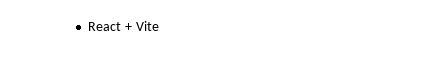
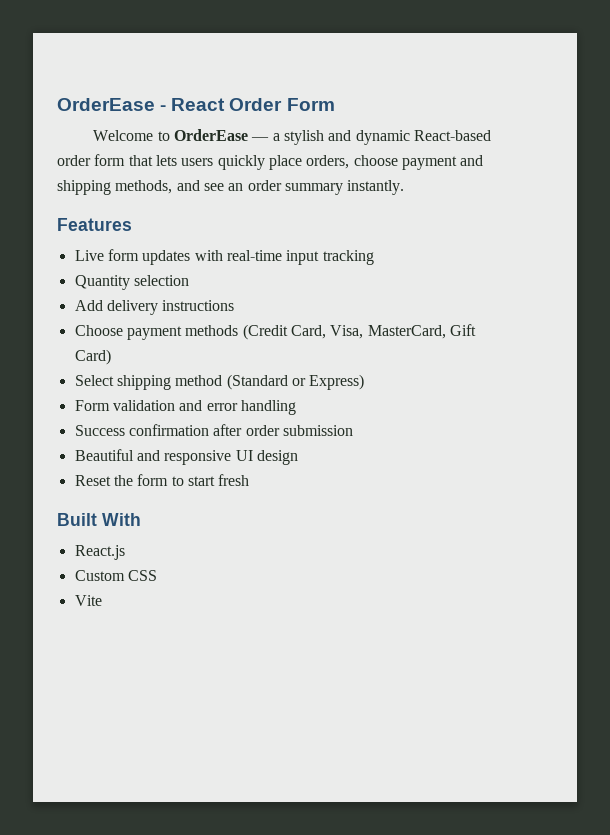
[88,22,133,31] React + -> [57,98,335,111] [93,129,492,145] [57,154,484,170] [57,180,405,195] [57,218,132,231] [74,249,374,265] [74,275,189,290] [74,300,235,315] [74,324,476,340] [74,349,111,365] [74,374,365,390] [74,400,296,415] [74,424,353,436] [74,449,298,465] [74,474,250,486] [57,513,141,526] [74,545,125,560] [74,570,157,581] OrderEase - React Order Form // Welcome to OrderEase — a stylish and dynamic React-based order form that lets users quickly place orders, choose payment and shipping methods, and see an order summary instantly. // Features // Live form updates with real-time input tracking // Quantity selection // Add delivery instructions // Choose payment methods (Credit Card, Visa, MasterCard, Gift Card) // Select shipping method (Standard or Express) // Form validation and error handling // Success confirmation after order submission // Beautiful and responsive UI design // Reset the form to start fresh // Built With // React.js // Custom CSS //

